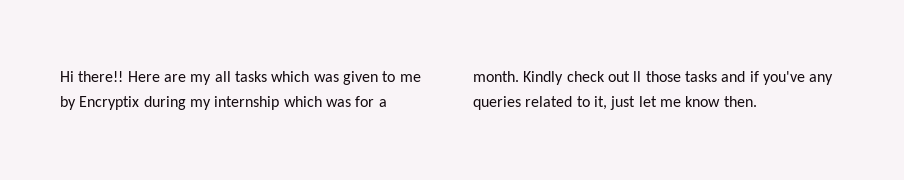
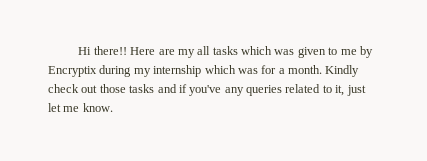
[633,71,642,82] ll -> (98, 89) none
[685,96,757,107] know then. -> [82,103,113,112] know.

